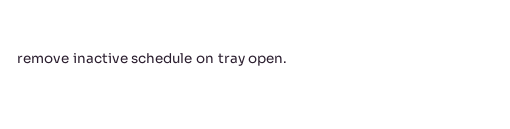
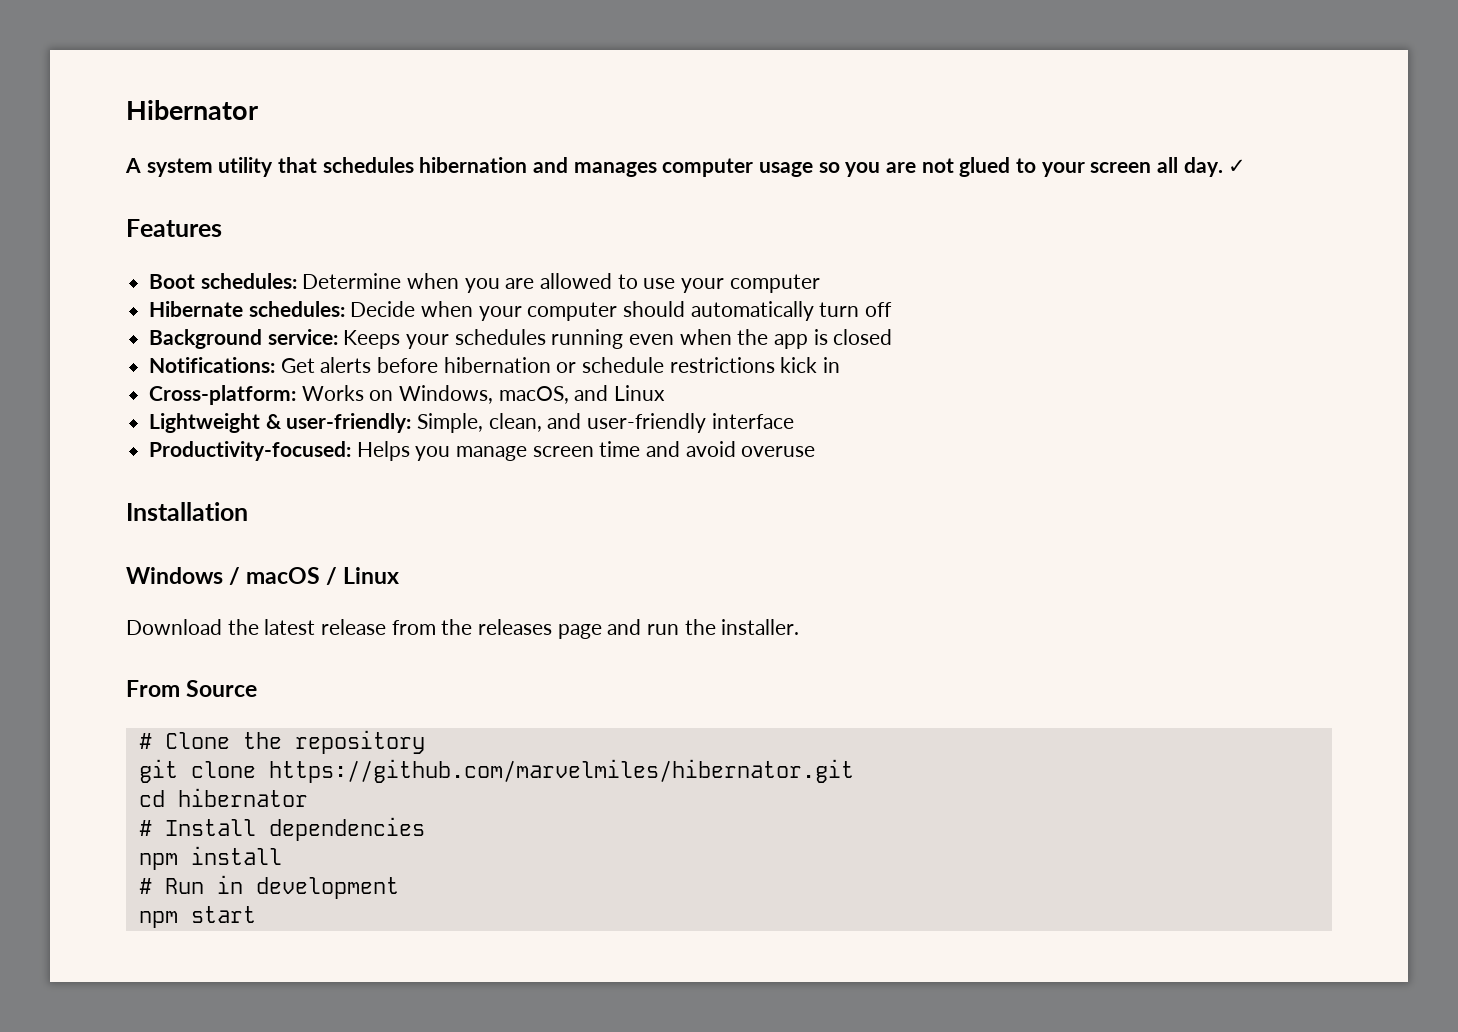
[17,53,288,66] remove inactive schedule on tray open. -> [126,100,258,120] [125,157,1247,177] [126,219,222,237] [149,273,820,293] [149,301,893,321] [149,329,893,349] [149,357,841,373] [149,385,666,405] [149,413,794,433] [149,441,816,461] [126,502,248,521] [126,567,400,585] [126,619,800,639] [126,680,258,697] [138,730,425,754] [138,759,854,783] [138,788,308,807] [138,817,425,841] [138,846,282,870] [138,875,399,899] [138,906,256,928] Hibernator // A system utility that schedules hibernation and manages computer usage so you are not glued to your screen all day. ✓ // Features // Boot schedules: Determine when you are allowed to use your computer // Hibernate schedules: Decide when your computer should automatically turn off // Background service: Keeps your schedules running even when the app is closed // Notifications: Get alerts before hibernation or schedule restrictions kick in // Cross-platform: Works on Windows, macOS, and Linux // Lightweight & user-friendly: Simple, clean, and user-friendly interface // Productivity-focused: Helps you manage screen time and avoid overuse // Installation // Windows / macOS / Linux // Download the latest release from the releases page and run the installer. // From Source // # Clone the repository // git clone https://github.com/marvelmiles/hibernator.git // cd hibernator // # Install dependencies // npm install // # Run in development // npm start

